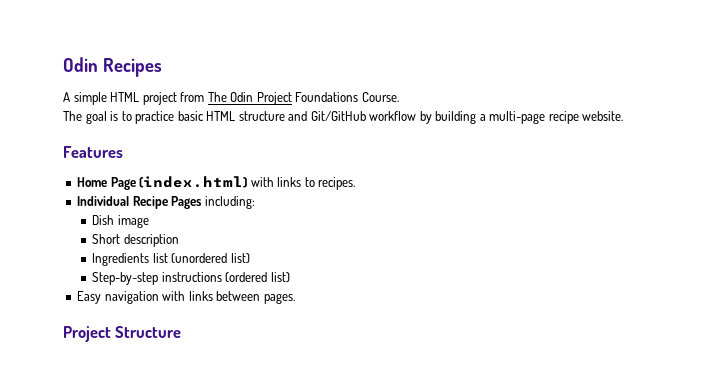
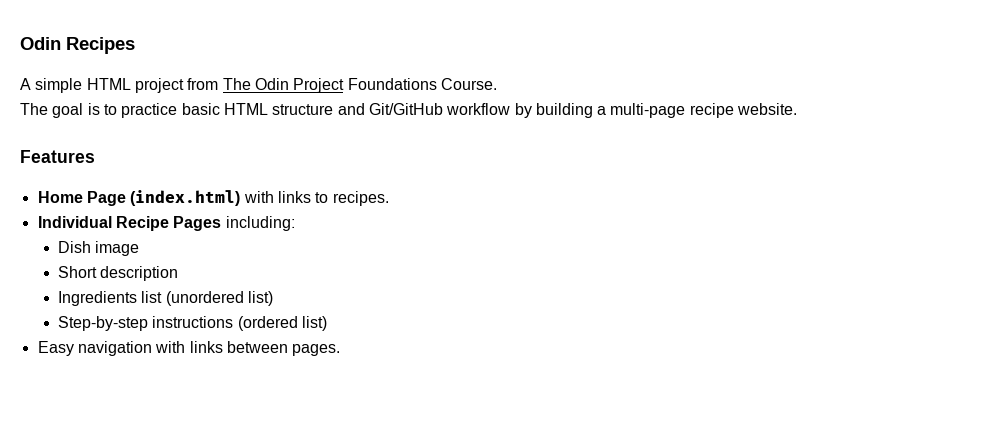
[63,326,182,342] // Project Structure -> (341, 350) none

